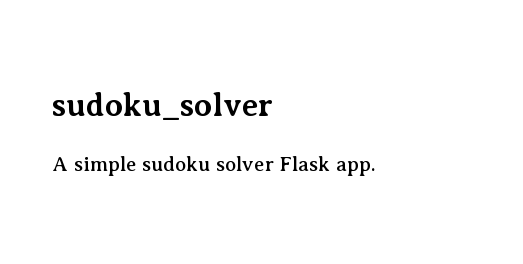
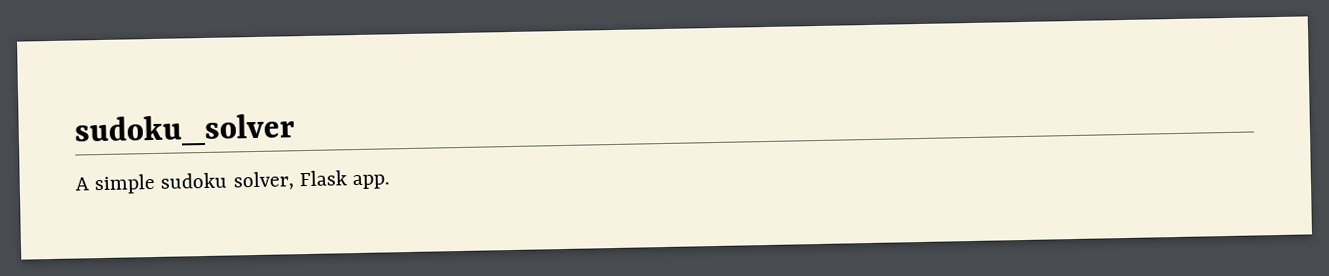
[215,156,274,171] solver -> [232,171,294,191] solver,

